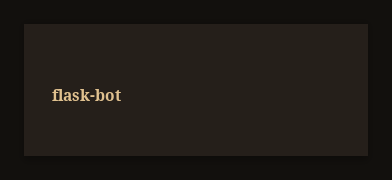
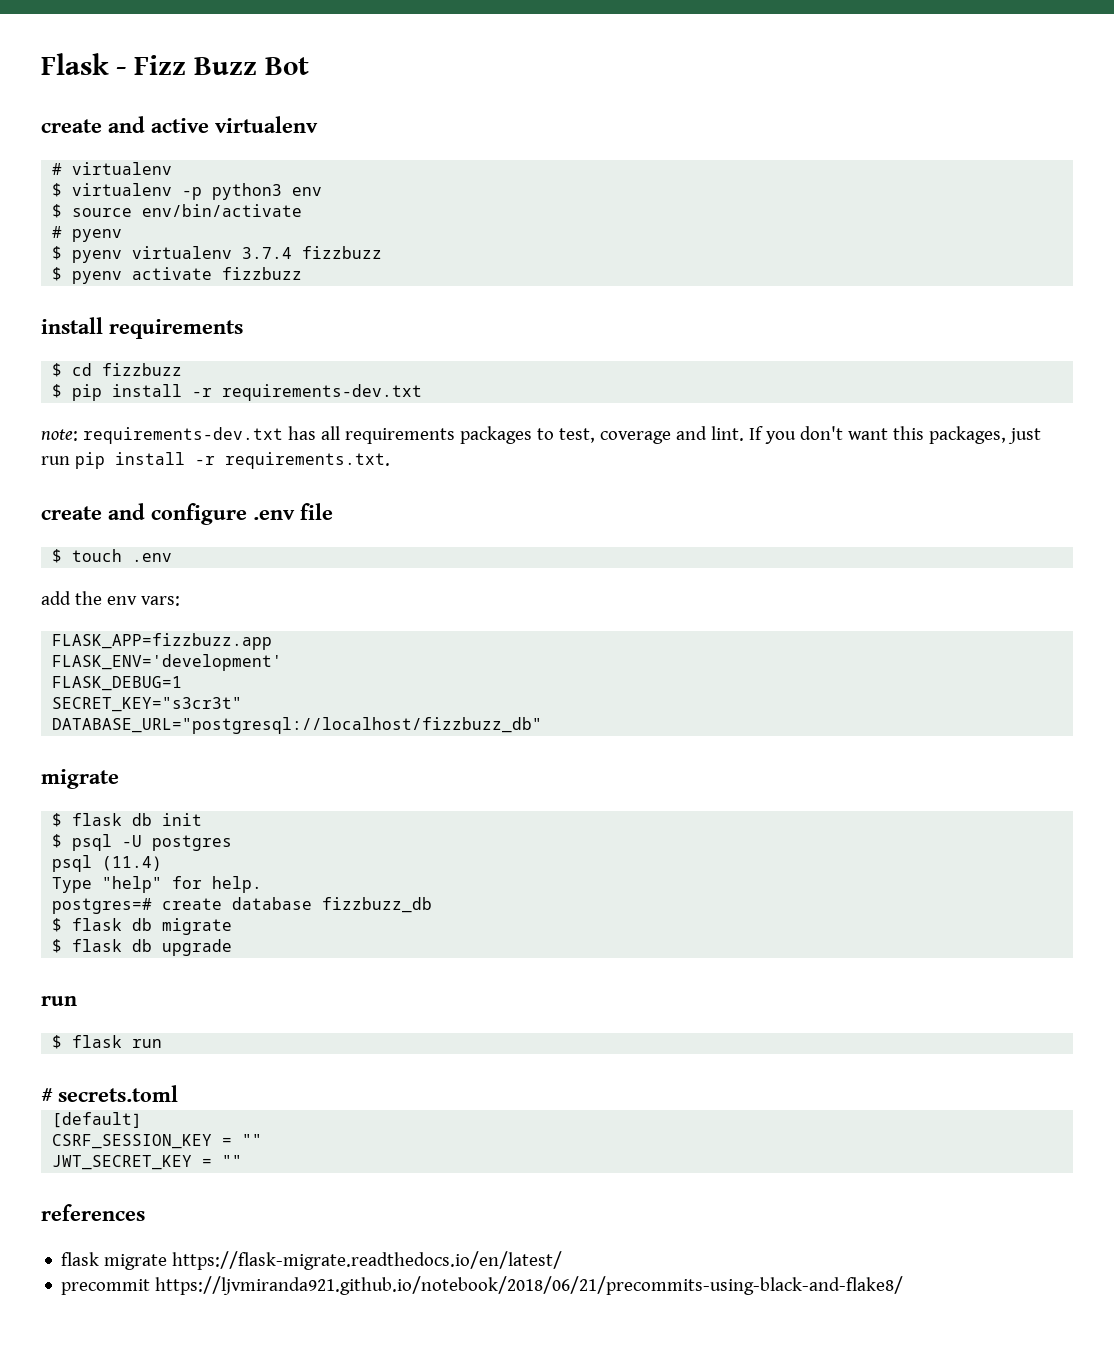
[52,89,121,101] flask-bot -> [41,53,309,75] [41,116,318,133] [52,162,173,175] [52,183,323,200] [52,204,303,218] [52,226,123,242] [52,246,383,263] [52,267,303,284] [41,317,243,339] [52,363,183,377] [52,384,423,401] [41,426,1041,444] [41,452,390,469] [41,503,333,525] [52,549,173,563] [41,591,180,606] [52,633,273,650] [52,654,283,671] [52,676,183,691] [52,697,243,712] [52,717,543,734] [41,769,119,789] [52,813,203,827] [52,834,233,851] [52,855,163,872] [52,876,263,893] [52,897,433,914] [52,918,233,935] [52,939,233,956] [41,996,77,1006] [52,1035,163,1049] [41,1085,178,1102] [52,1112,143,1128] [52,1134,263,1149] [52,1155,243,1170] [41,1204,145,1221] [61,1251,563,1270] [61,1276,904,1295] Flask - Fizz Buzz Bot // create and active virtualenv // # virtualenv // $ virtualenv -p python3 env // $ source env/bin/activate // # pyenv // $ pyenv virtualenv 3.7.4 fizzbuzz // $ pyenv activate fizzbuzz // install requirements // $ cd fizzbuzz // $ pip install -r requirements-dev.txt // note: requirements-dev.txt has all requirements packages to test, coverage and lint. If you don't want this packages, just run pip install -r requirements.txt. // create and configure .env file // $ touch .env // add the env vars: // FLASK_APP=fizzbuzz.app // FLASK_ENV='development' // FLASK_DEBUG=1 // SECRET_KEY="s3cr3t" // DATABASE_URL="postgresql://localhost/fizzbuzz_db" // migrate // $ flask db init // $ psql -U postgres // psql (11.4) // Type "help" for help. // postgres=# create database fizzbuzz_db // $ flask db migrate // $ flask db upgrade // run // $ flask run // # secrets.toml // [default] // CSRF_SESSION_KEY = "" // JWT_SECRET_KEY = "" // references // flask migrate https://flask-migrate.readthedocs.io/en/latest/ // precommit https://ljvmiranda921.github.io/notebook/2018/06/21/precommits-using-black-and-flake8/

